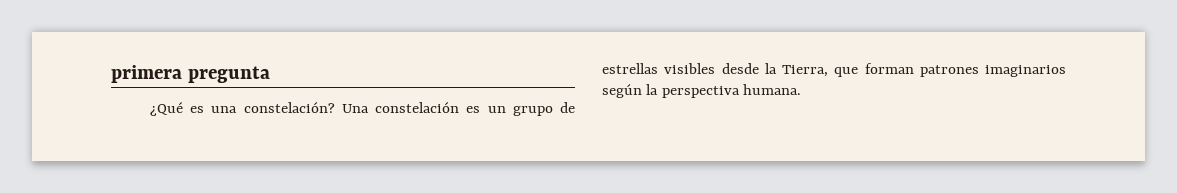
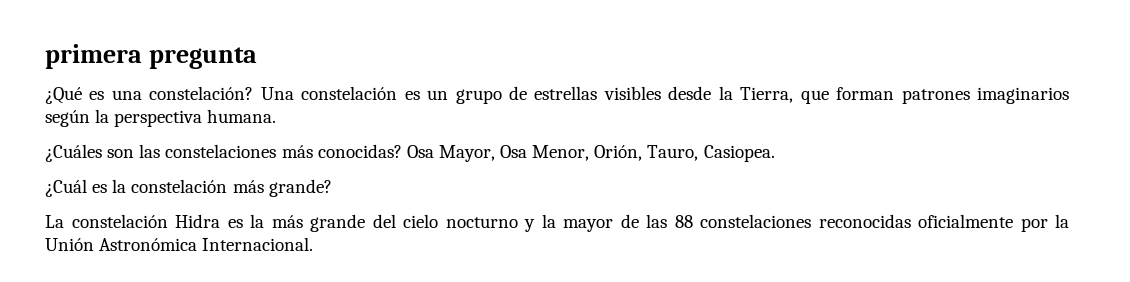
(802, 89) none -> [45,144,775,162] [45,179,332,197] [45,214,1069,232] [45,237,314,251] // ¿Cuáles son las constelaciones más conocidas? Osa Mayor, Osa Menor, Orión, Tauro, Casiopea. // ¿Cuál es la constelación más grande? // La constelación Hidra es la más grande del cielo nocturno y la mayor de las 88 constelaciones reconocidas oficialmente por la Unión Astronómica Internacional.

